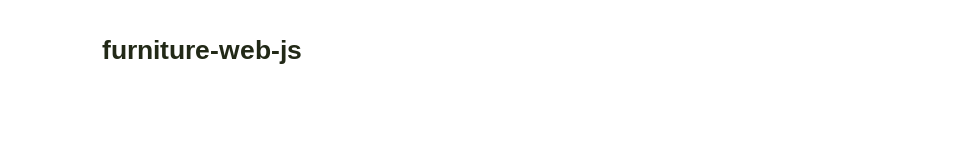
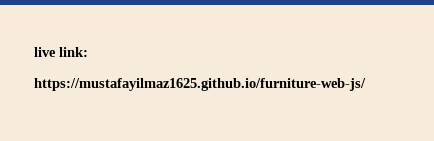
[102,40,302,64] furniture-web-js -> [34,47,88,57] [34,78,366,91] live link: // https://mustafayilmaz1625.github.io/furniture-web-js/

